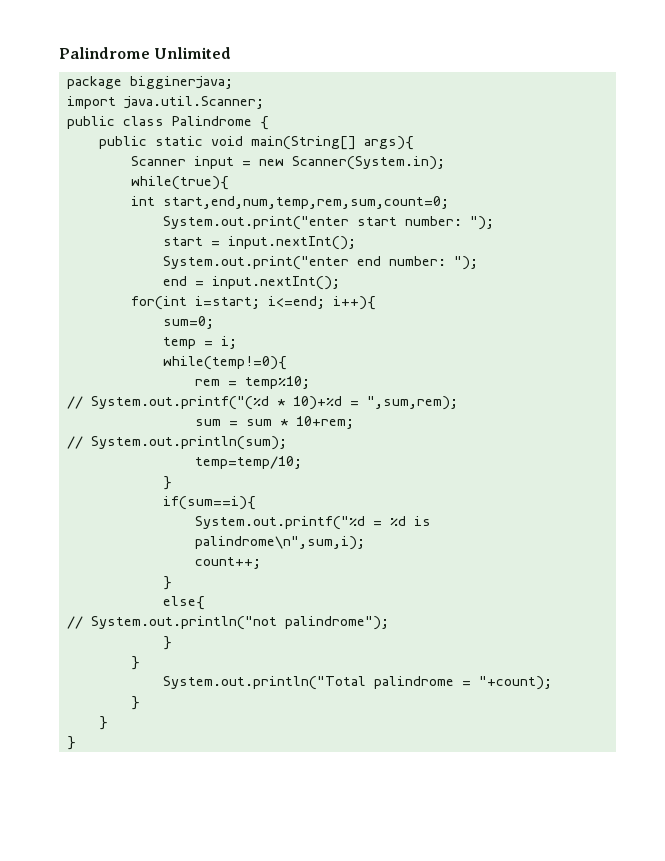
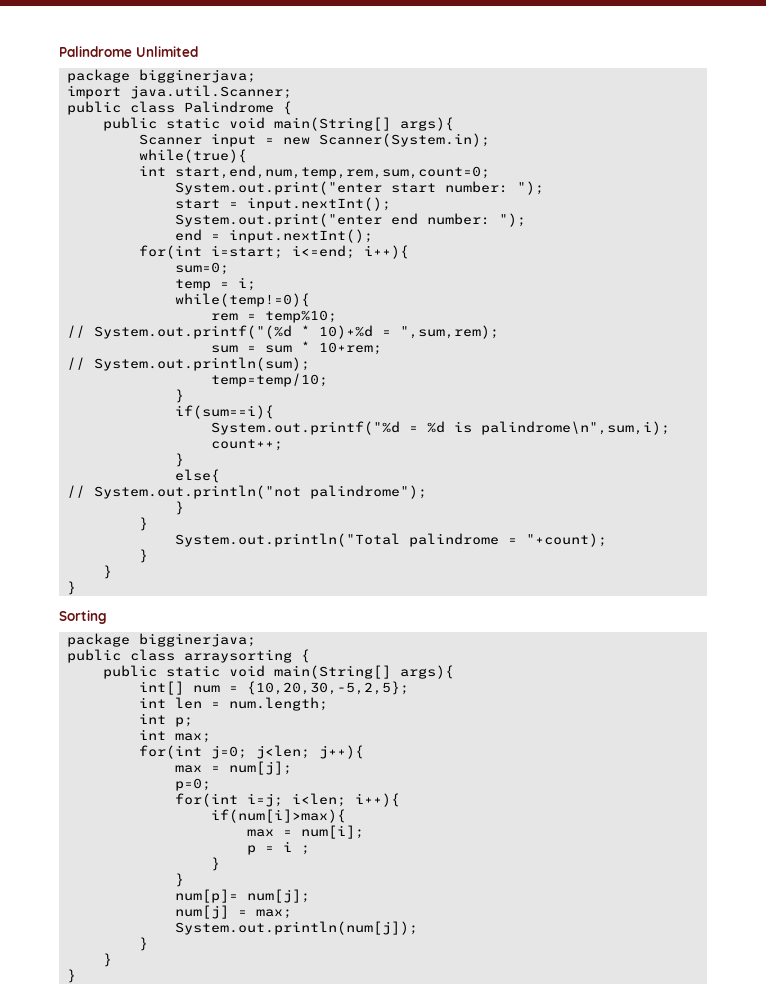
(77, 743) none -> [59,610,107,624] [66,633,256,647] [66,649,310,663] [102,665,454,679] [138,681,409,695] [138,697,328,711] [138,713,193,727] [138,729,211,743] [138,745,364,759] [174,761,292,775] [174,778,211,791] [174,793,400,807] [210,809,346,823] [246,825,364,839] [246,841,310,855] [210,857,220,871] [174,873,184,887] [174,889,310,903] [174,905,292,919] [174,921,418,935] [138,937,148,951] [102,953,112,967] [66,969,76,983] // Sorting // package bigginerjava; // public class arraysorting { // public static void main(String[] args){ // int[] num = {10,20,30,-5,2,5}; // int len = num.length; // int p; // int max; // for(int j=0; j<len; j++){ // max = num[j]; // p=0; // for(int i=j; i<len; i++){ // if(num[i]>max){ // max = num[i]; // p = i ; // } // } // num[p]= num[j]; // num[j] = max; // System.out.println(num[j]); // } // } // }

